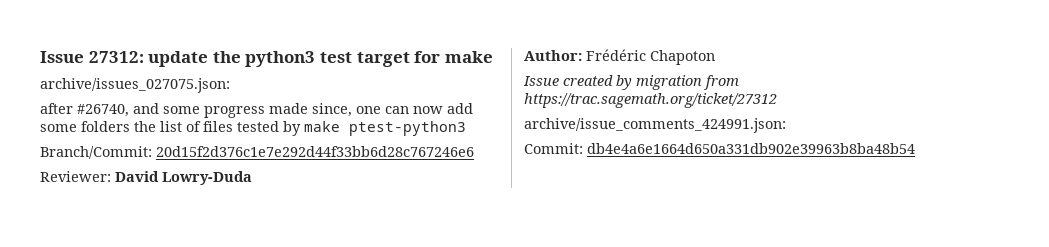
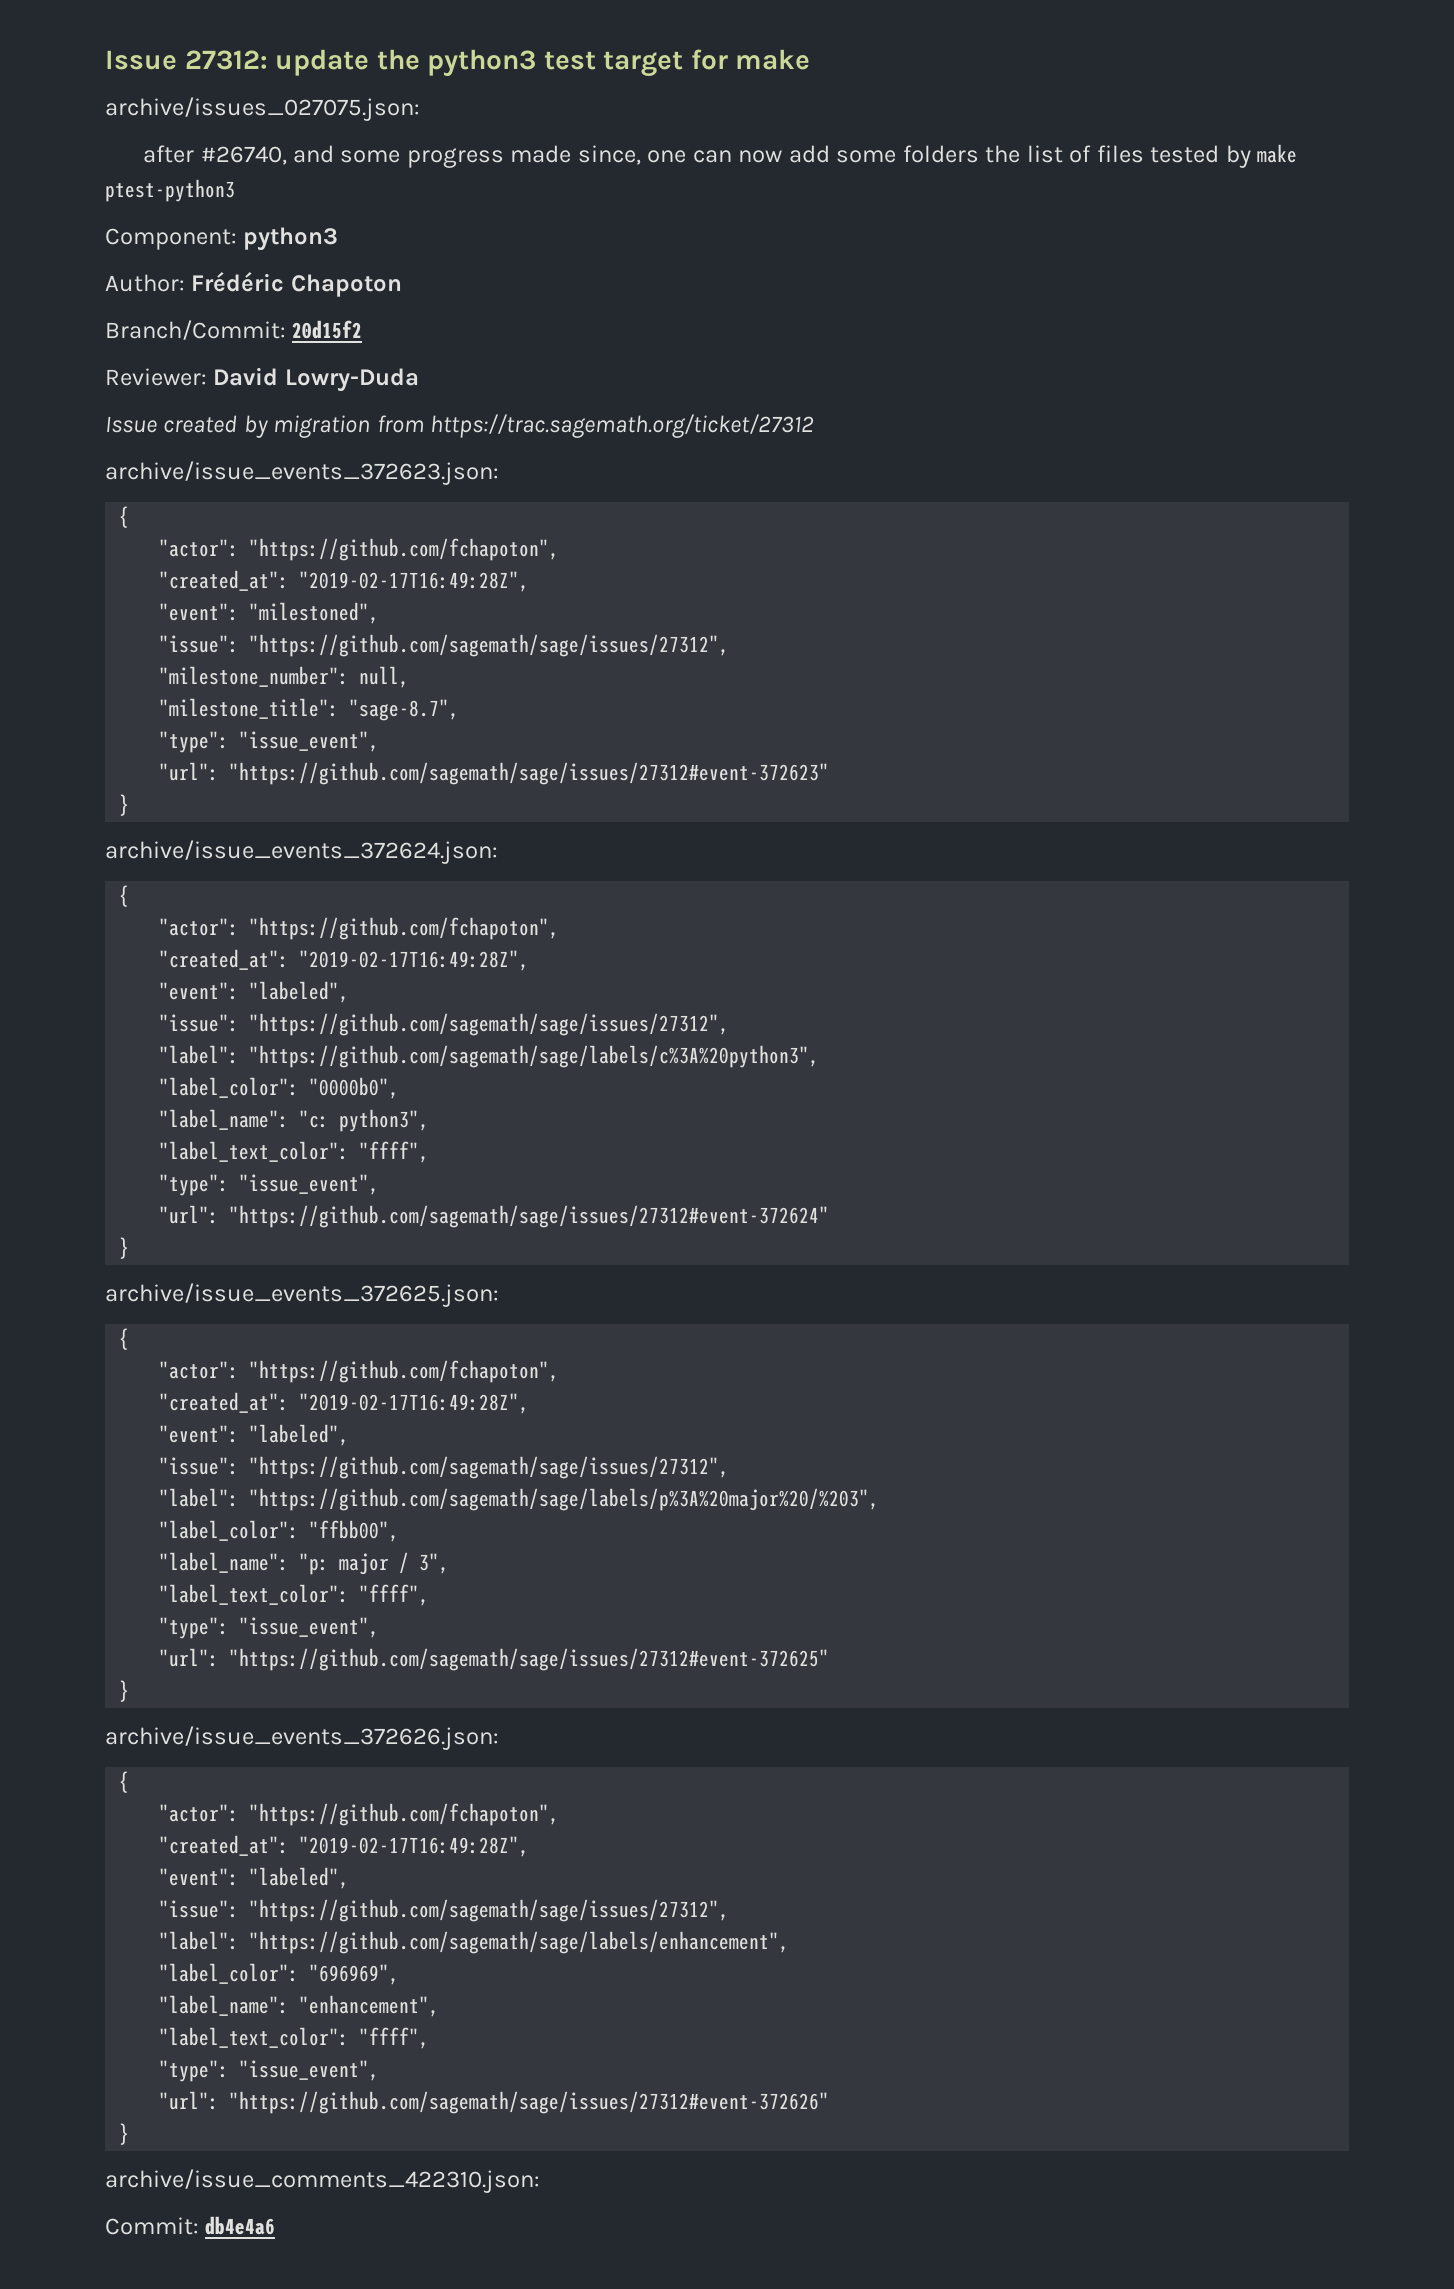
(466, 128) none -> [105,227,339,251] [105,272,402,297] // Component: python3 // Author: Frédéric Chapoton
[156,146,474,157] 20d15f2d376c1e7e292d44f33bb6d28c767246e6 -> [292,320,363,339] 20d15f2
[524,49,715,65] // Author: Frédéric Chapoton -> (419, 380) none
[524,118,786,133] archive/issue_comments_424991.json: -> [105,461,499,485] [119,506,130,528] [159,538,560,561] [159,570,530,592] [159,602,380,624] [159,634,730,657] [159,666,410,688] [159,698,460,721] [159,731,380,753] [159,762,830,785] [119,794,130,816] [105,840,498,864] [119,885,130,907] [159,917,560,940] [159,949,530,971] [159,981,350,1003] [159,1013,730,1036] [159,1045,820,1068] [159,1077,400,1099] [159,1109,430,1132] [159,1141,430,1163] [159,1174,380,1196] [159,1205,830,1228] [119,1237,130,1259] [105,1283,499,1307] [119,1328,130,1350] [159,1360,560,1383] [159,1392,530,1414] [159,1424,350,1446] [159,1456,730,1479] [159,1488,880,1511] [159,1520,400,1542] [159,1552,450,1575] [159,1584,430,1606] [159,1617,380,1639] [159,1648,830,1671] [119,1680,130,1702] [105,1726,499,1750] [119,1771,130,1793] [159,1803,560,1826] [159,1835,530,1857] [159,1867,350,1889] [159,1899,730,1922] [159,1931,790,1954] [159,1963,400,1985] [159,1995,440,2017] [159,2027,430,2049] [159,2060,380,2082] [159,2091,830,2114] [119,2123,130,2145] [105,2169,540,2193] archive/issue_events_372623.json: // { // "actor": "https://github.com/fchapoton", // "created_at": "2019-02-17T16:49:28Z", // "event": "milestoned", // "issue": "https://github.com/sagemath/sage/issues/27312", // "milestone_number": null, // "milestone_title": "sage-8.7", // "type": "issue_event", // "url": "https://github.com/sagemath/sage/issues/27312#event-372623" // } // archive/issue_events_372624.json: // { // "actor": "https://github.com/fchapoton", // "created_at": "2019-02-17T16:49:28Z", // "event": "labeled", // "issue": "https://github.com/sagemath/sage/issues/27312", // "label": "https://github.com/sagemath/sage/labels/c%3A%20python3", // "label_color": "0000b0", // "label_name": "c: python3", // "label_text_color": "ffff", // "type": "issue_event", // "url": "https://github.com/sagemath/sage/issues/27312#event-372624" // } // archive/issue_events_372625.json: // { // "actor": "https://github.com/fchapoton", // "created_at": "2019-02-17T16:49:28Z", // "event": "labeled", // "issue": "https://github.com/sagemath/sage/issues/27312", // "label": "https://github.com/sagemath/sage/labels/p%3A%20major%20/%203", // "label_color": "ffbb00", // "label_name": "p: major / 3", // "label_text_color": "ffff", // "type": "issue_event", // "url": "https://github.com/sagemath/sage/issues/27312#event-372625" // } // archive/issue_events_372626.json: // { // "actor": "https://github.com/fchapoton", // "created_at": "2019-02-17T16:49:28Z", // "event": "labeled", // "issue": "https://github.com/sagemath/sage/issues/27312", // "label": "https://github.com/sagemath/sage/labels/enhancement", // "label_color": "696969", // "label_name": "enhancement", // "label_text_color": "ffff", // "type": "issue_event", // "url": "https://github.com/sagemath/sage/issues/27312#event-372626" // } // archive/issue_comments_422310.json:
[587,143,915,154] db4e4a6e1664d650a331db902e39963b8ba48b54 -> [205,2216,276,2235] db4e4a6

